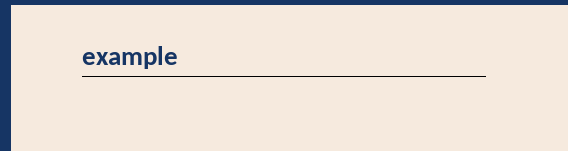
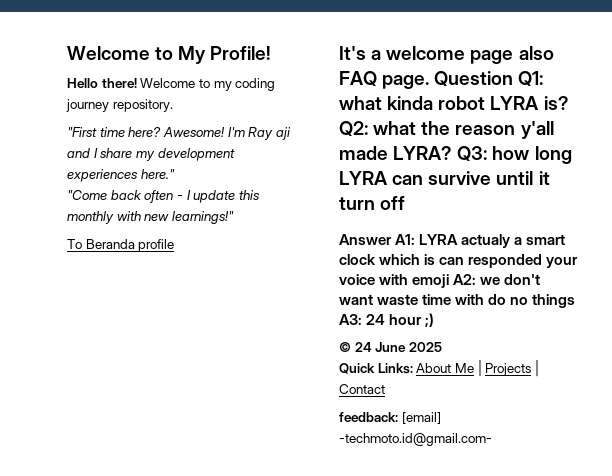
[82,46,178,69] example -> [67,46,272,64] [67,78,276,91] [66,99,173,112] [67,127,291,140] [67,148,235,161] [67,169,175,182] [67,190,260,203] [67,211,234,224] [67,239,175,252] [339,46,554,64] [339,71,544,89] [339,96,569,110] [339,121,554,139] [339,146,572,164] [339,171,550,185] [339,196,406,210] [339,234,566,248] [339,254,579,268] [339,274,541,288] [339,294,576,308] [339,313,435,327] [339,342,442,352] [339,360,539,377] [339,384,385,394] [339,412,441,424] [339,433,492,446] Welcome to My Profile! // Hello there! Welcome to my coding journey repository. // "First time here? Awesome! I'm Ray aji and I share my development experiences here." // "Come back often - I update this monthly with new learnings!" // To Beranda profile // It's a welcome page also FAQ page. Question Q1: what kinda robot LYRA is? Q2: what the reason y'all made LYRA? Q3: how long LYRA can survive until it turn off // Answer A1: LYRA actualy a smart clock which is can responded your voice with emoji A2: we don't want waste time with do no things A3: 24 hour ;) // © 24 June 2025 // Quick Links: About Me | Projects | Contact // feedback: [email] -techmoto.id@gmail.com-

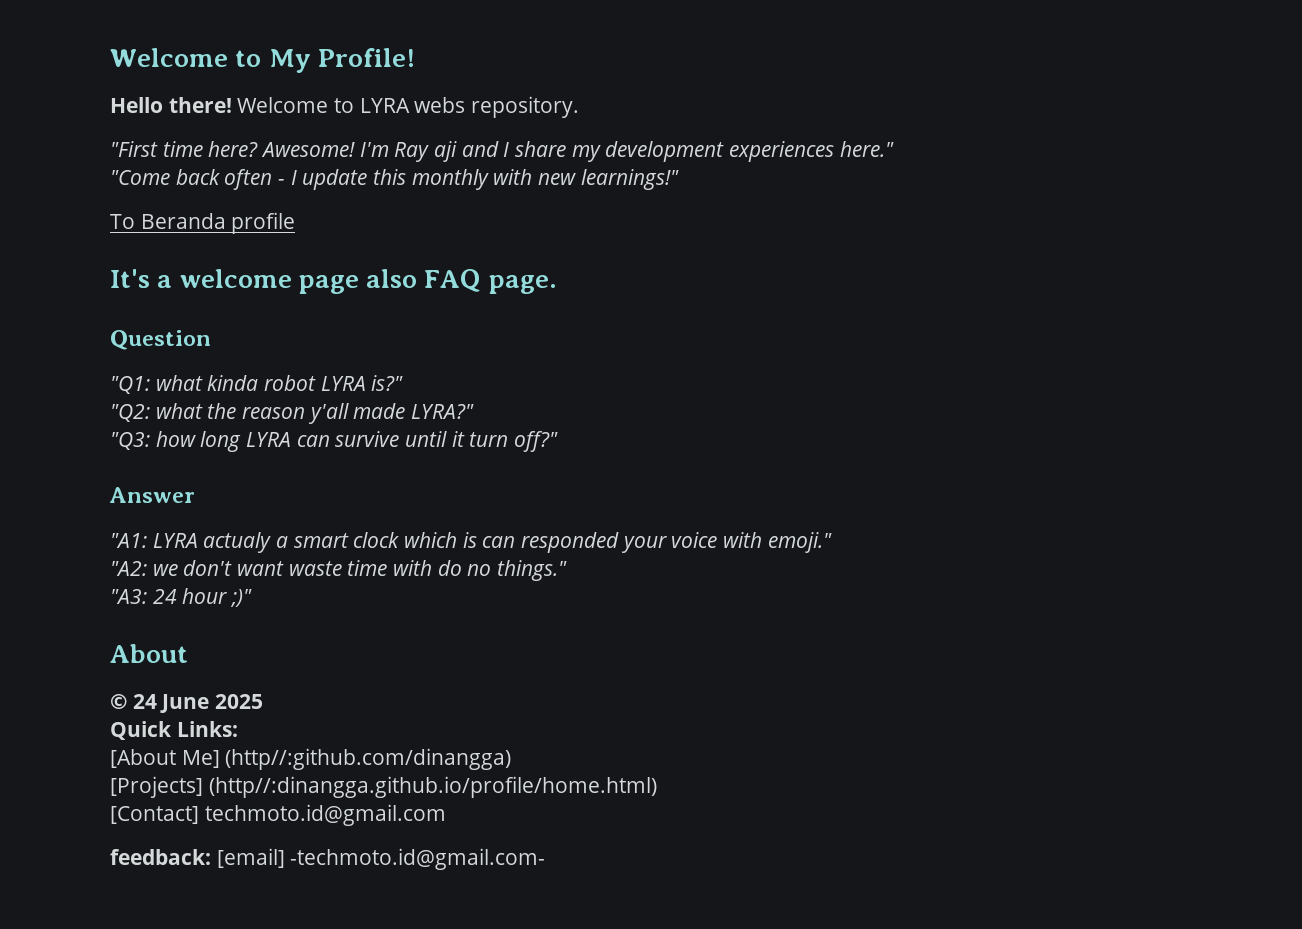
[213,78,276,91] [66,99,109,112] my coding journey -> [359,97,466,113] LYRA webs
(430, 82) none -> (557, 284) //
[518,71,544,86] Q1: -> [110,376,150,394] // "Q1:
[543,96,569,110] [339,121,368,136] is? Q2: -> [371,375,404,391] [110,404,150,422] is?" // "Q2:
[393,146,488,161] LYRA? Q3: -> [411,404,475,419] [110,432,150,450] LYRA?" // "Q3:
[380,196,406,210] off -> [514,431,559,452] off?"
[395,234,416,245] A1: -> [110,533,147,548] // "A1:
[412,274,477,288] emoji A2: -> [767,532,832,553] [110,561,147,576] emoji." // "A2:
[532,294,576,308] [339,313,435,327] things A3: 24 hour ;) -> [497,560,568,581] [110,588,252,607] [110,644,188,663] things." // "A3: 24 hour ;)" // About
[416,360,539,377] [339,384,385,394] About Me | Projects | Contact -> [110,748,512,770] [110,776,657,798] [110,804,446,826] // [About Me] (http//:github.com/dinangga) // [Projects] (http//:dinangga.github.io/profile/home.html) // [Contact] techmoto.id@gmail.com

